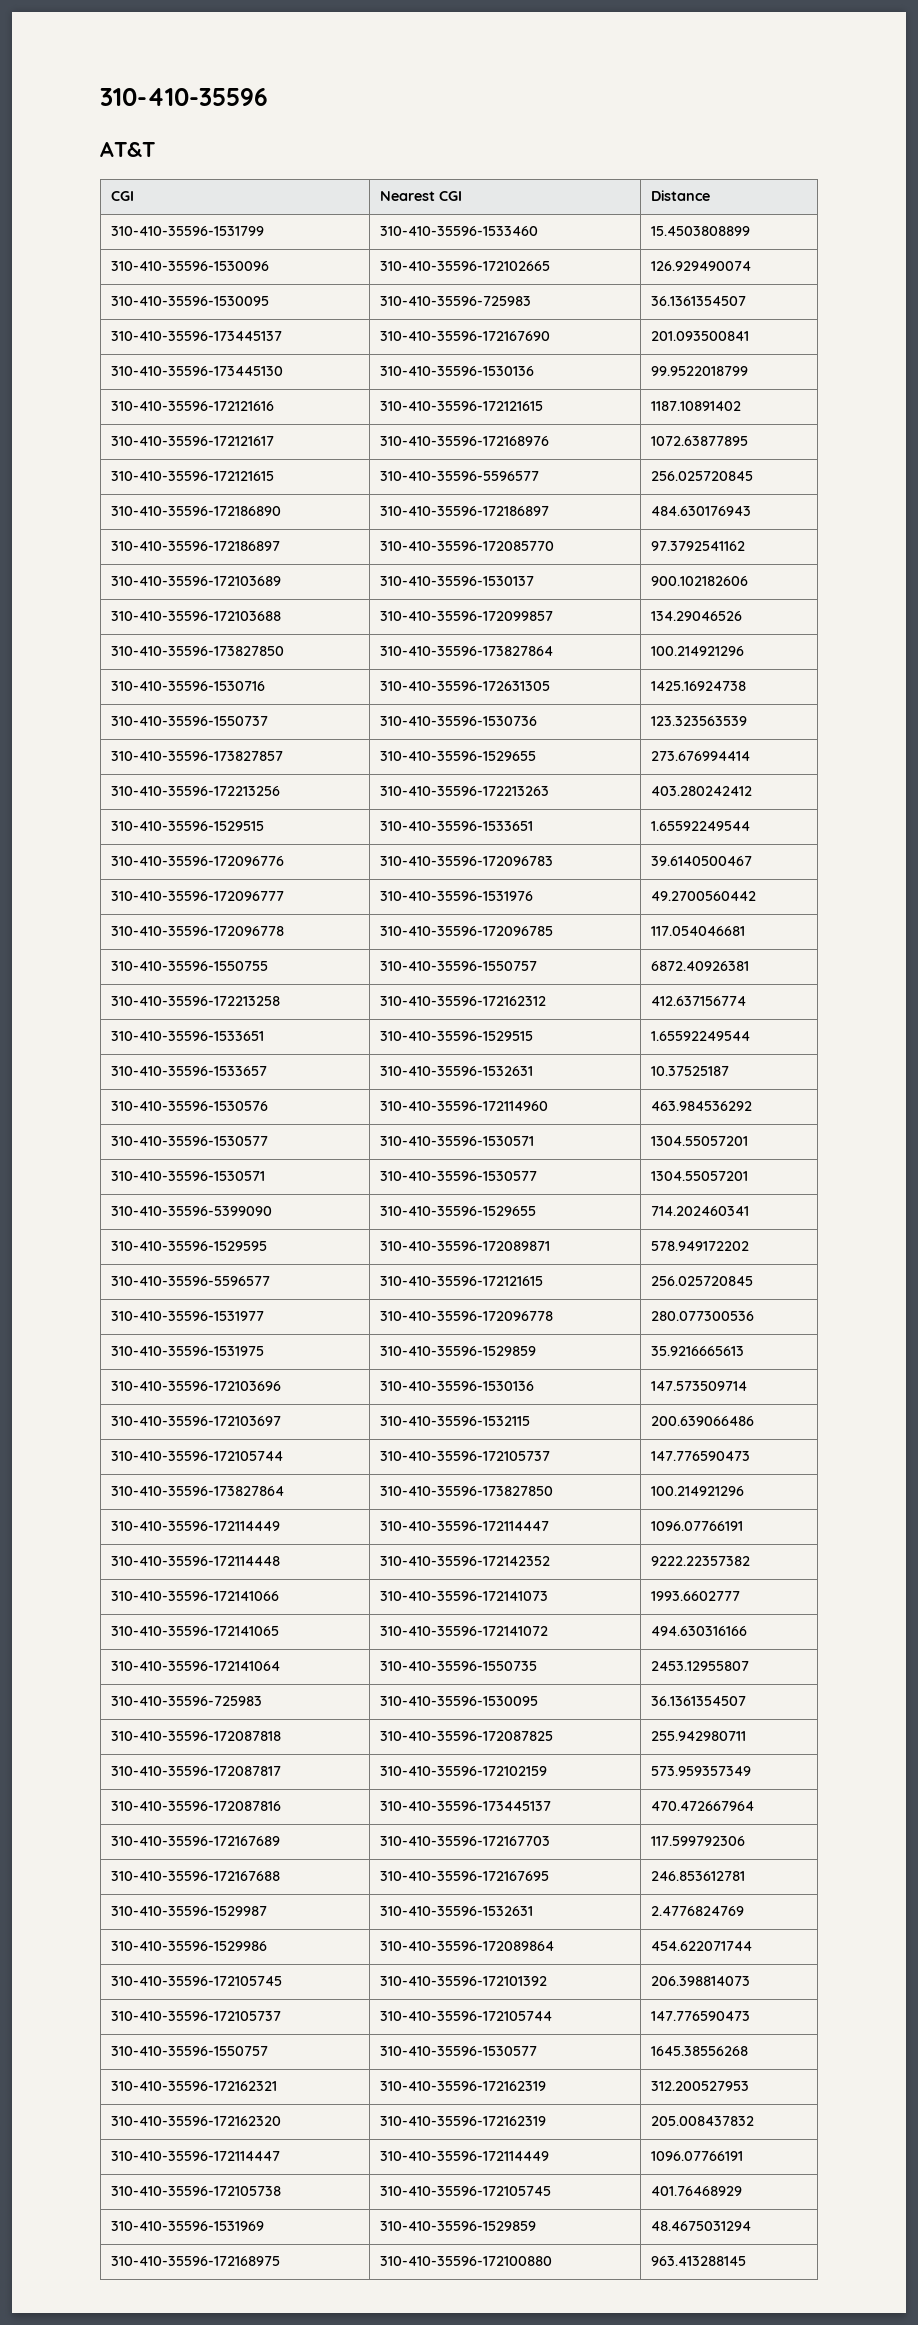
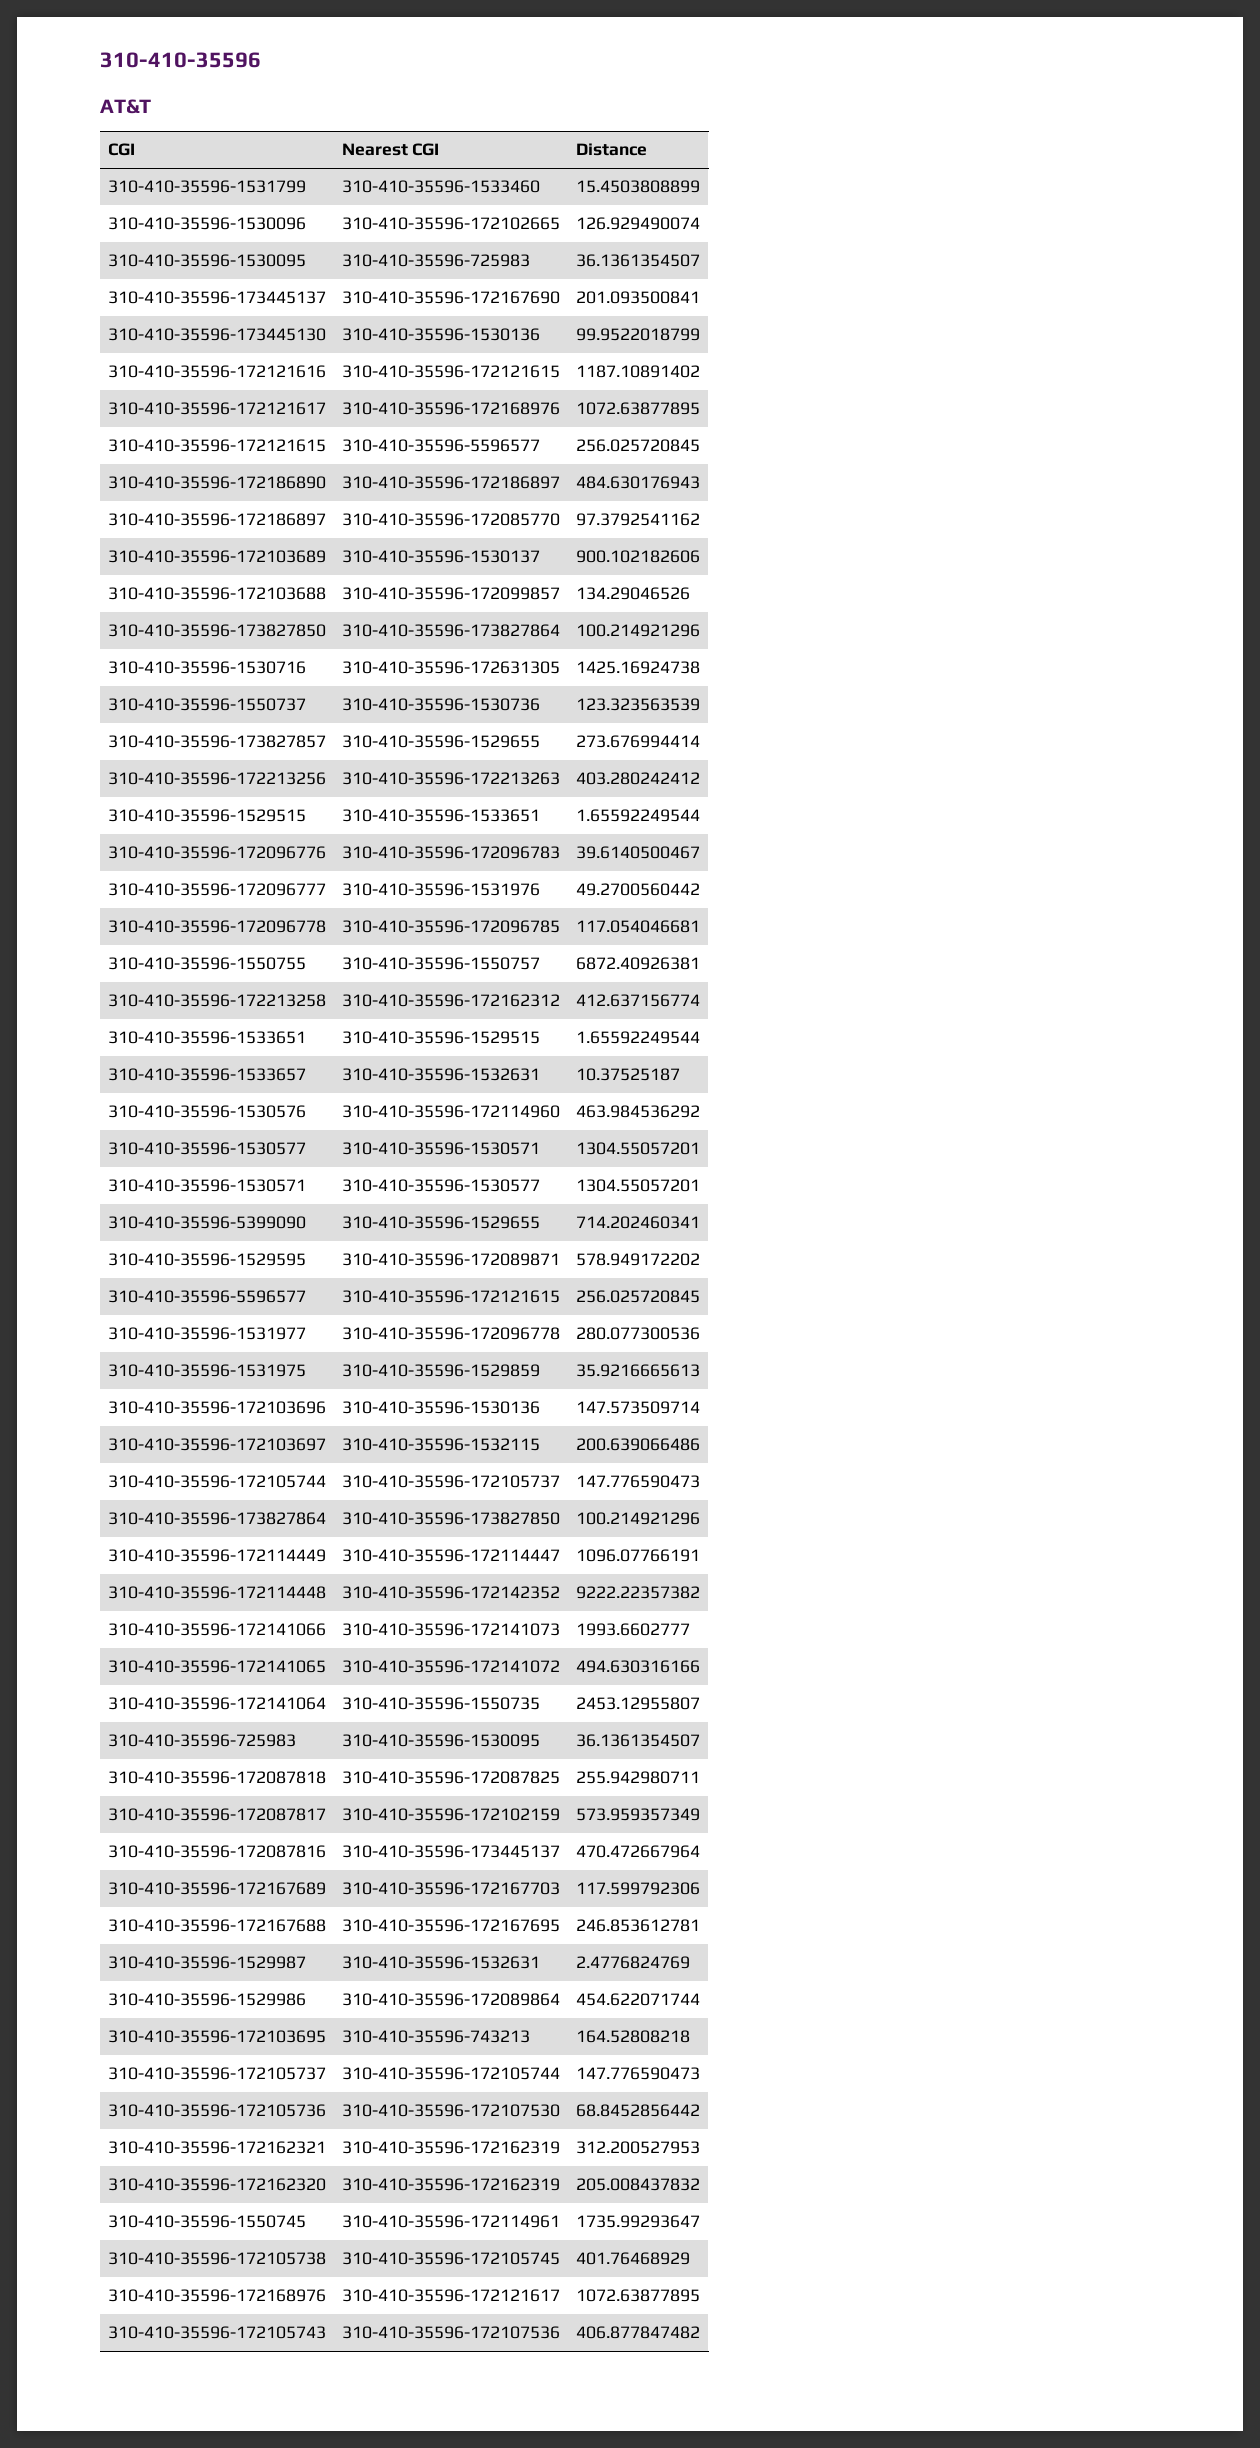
[111,1976,283,1986] [380,1976,548,1986] [651,1976,751,1986] 310-410-35596-172105745 | 310-410-35596-172101392 | 206.398814073 -> [107,2030,326,2043] [341,2030,530,2043] [575,2030,690,2043] 310-410-35596-172103695 | 310-410-35596-743213 | 164.52808218
[111,2046,269,2056] [380,2046,538,2056] [651,2046,749,2056] 310-410-35596-1550757 | 310-410-35596-1530577 | 1645.38556268 -> [107,2104,326,2117] [341,2104,560,2117] [575,2104,700,2117] 310-410-35596-172105736 | 310-410-35596-172107530 | 68.8452856442
[111,2151,281,2161] [380,2151,550,2161] [651,2151,744,2161] 310-410-35596-172114447 | 310-410-35596-172114449 | 1096.07766191 -> [107,2215,306,2228] [341,2215,560,2228] [575,2215,700,2228] 310-410-35596-1550745 | 310-410-35596-172114961 | 1735.99293647
[111,2221,265,2231] [380,2221,537,2231] [651,2221,752,2231] [111,2256,281,2266] [380,2256,553,2266] [651,2256,747,2266] 310-410-35596-1531969 | 310-410-35596-1529859 | 48.4675031294 // 310-410-35596-172168975 | 310-410-35596-172100880 | 963.413288145 -> [107,2289,326,2302] [341,2289,560,2302] [575,2289,700,2302] [107,2326,326,2339] [341,2326,560,2339] [575,2326,700,2339] 310-410-35596-172168976 | 310-410-35596-172121617 | 1072.63877895 // 310-410-35596-172105743 | 310-410-35596-172107536 | 406.877847482

